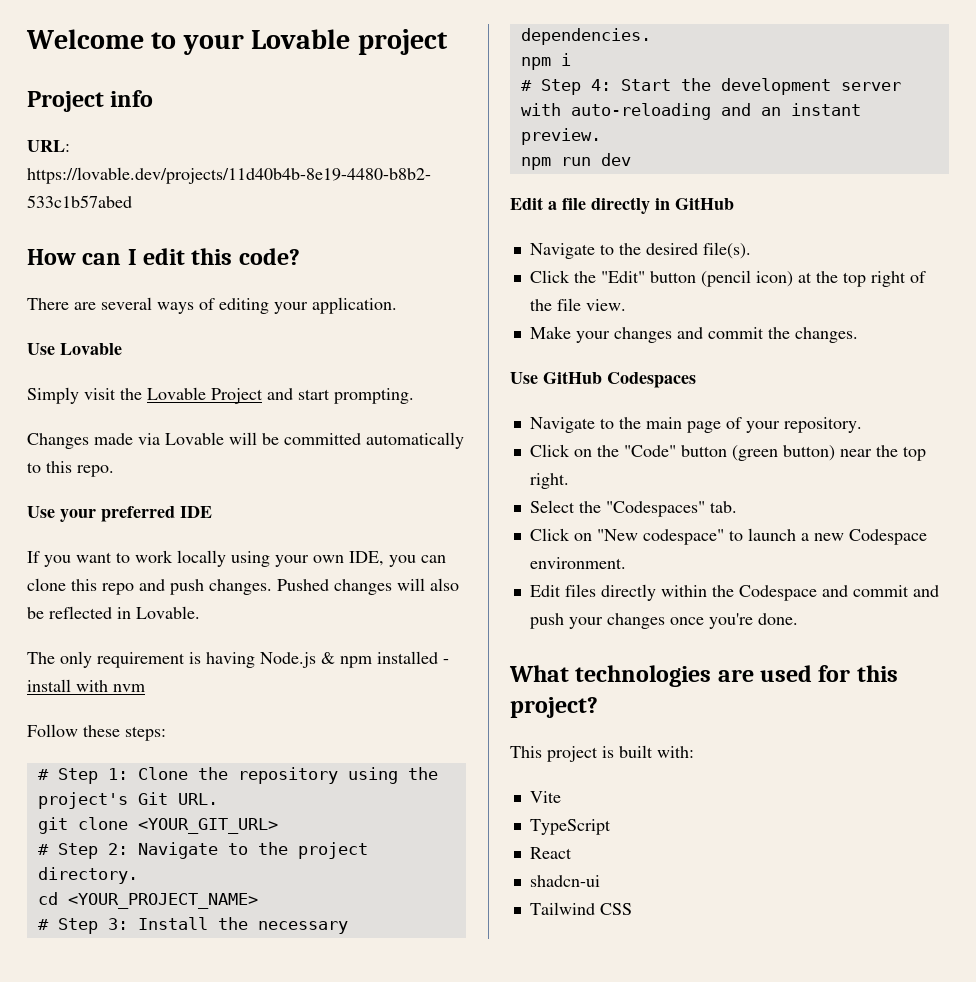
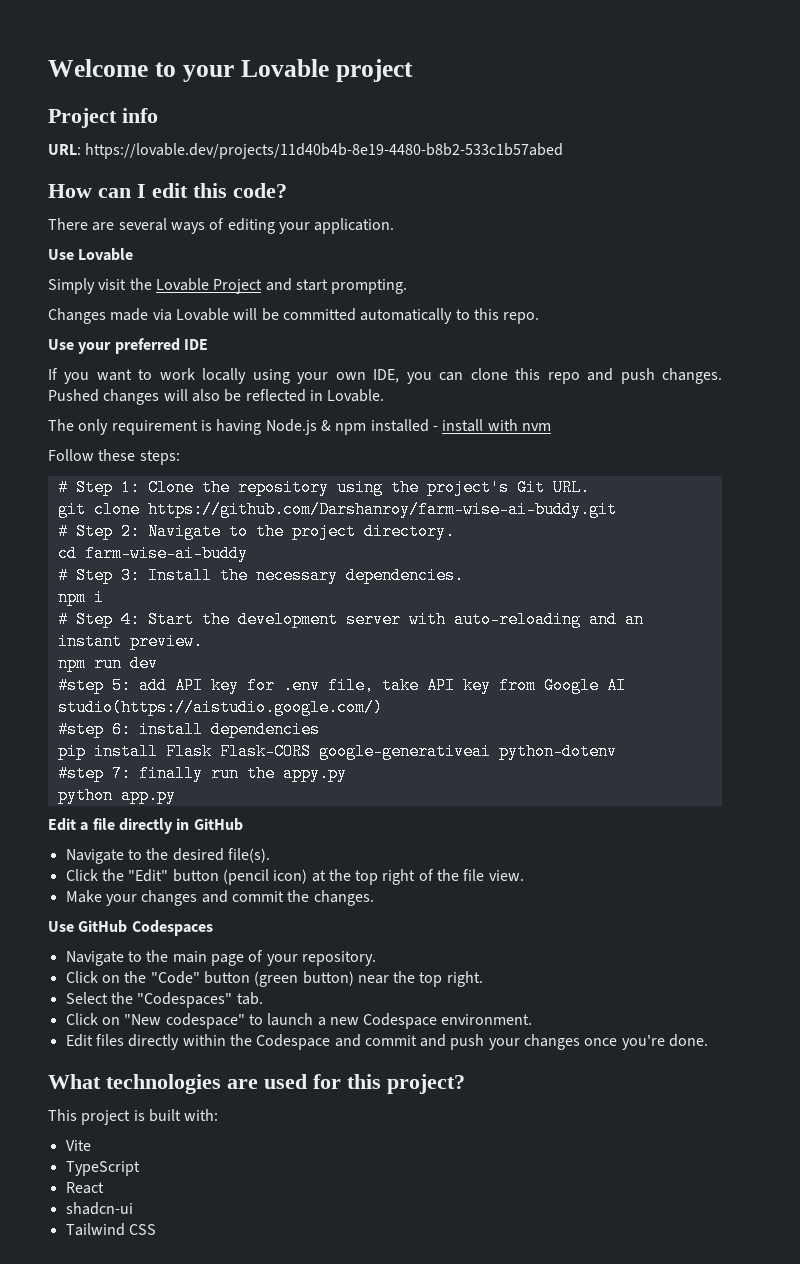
[137,818,278,834] <YOUR_GIT_URL> -> [147,501,617,518] https://github.com/Darshanroy/farm-wise-ai-buddy.git
[67,893,258,909] <YOUR_PROJECT_NAME> -> [84,545,248,562] farm-wise-ai-buddy
(631, 159) none -> [57,677,626,694] [57,699,383,716] [57,721,320,738] [57,743,617,760] [57,765,347,782] [57,787,176,804] // #step 5: add API key for .env file, take API key from Google AI studio(https://aistudio.google.com/) // #step 6: install dependencies // pip install Flask Flask-CORS google-generativeai python-dotenv // #step 7: finally run the appy.py // python app.py

